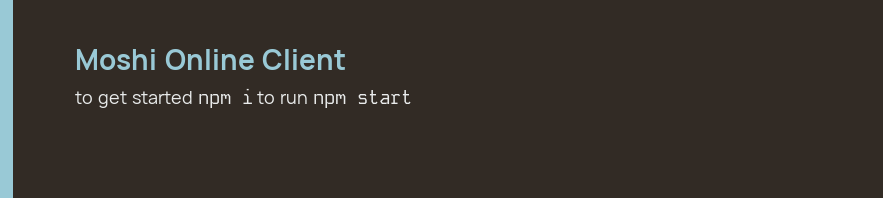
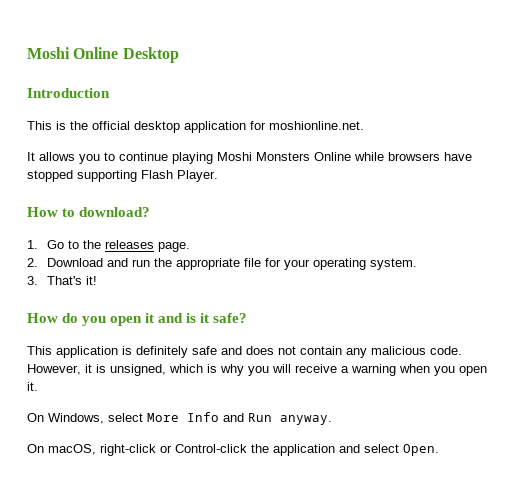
[262,49,347,70] [75,88,413,108] Client // to get started npm i to run npm start -> [122,47,179,63] [27,88,110,98] [27,121,364,133] [27,152,472,164] [27,170,218,182] [27,207,151,217] [27,240,190,252] [27,258,417,270] [27,276,97,285] [27,313,248,326] [27,346,462,358] [27,364,487,376] [27,382,38,391] [27,412,332,425] [27,444,439,456] Desktop // Introduction // This is the official desktop application for moshionline.net. // It allows you to continue playing Moshi Monsters Online while browsers have stopped supporting Flash Player. // How to download? // 1. Go to the releases page. // 2. Download and run the appropriate file for your operating system. // 3. That's it! // How do you open it and is it safe? // This application is definitely safe and does not contain any malicious code. However, it is unsigned, which is why you will receive a warning when you open it. // On Windows, select More Info and Run anyway. // On macOS, right-click or Control-click the application and select Open.

